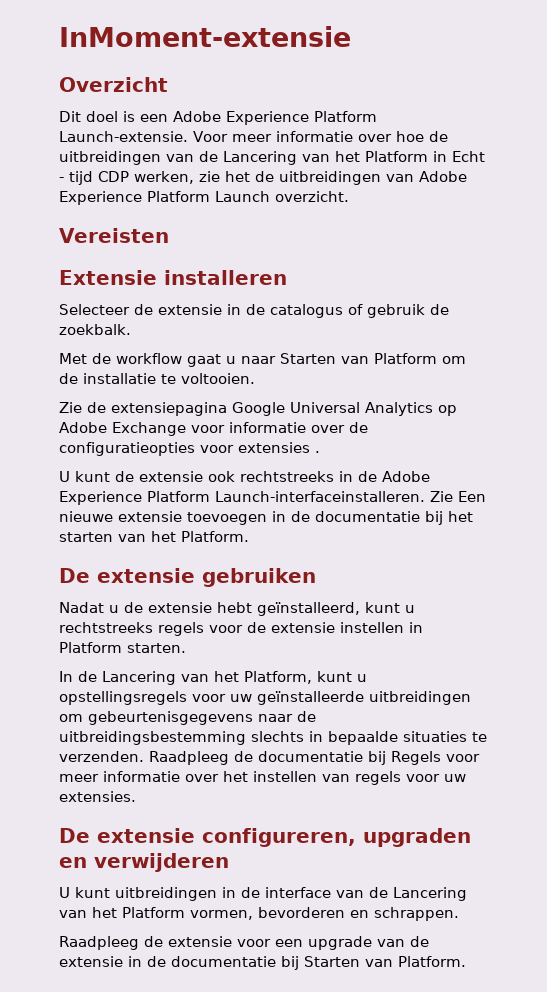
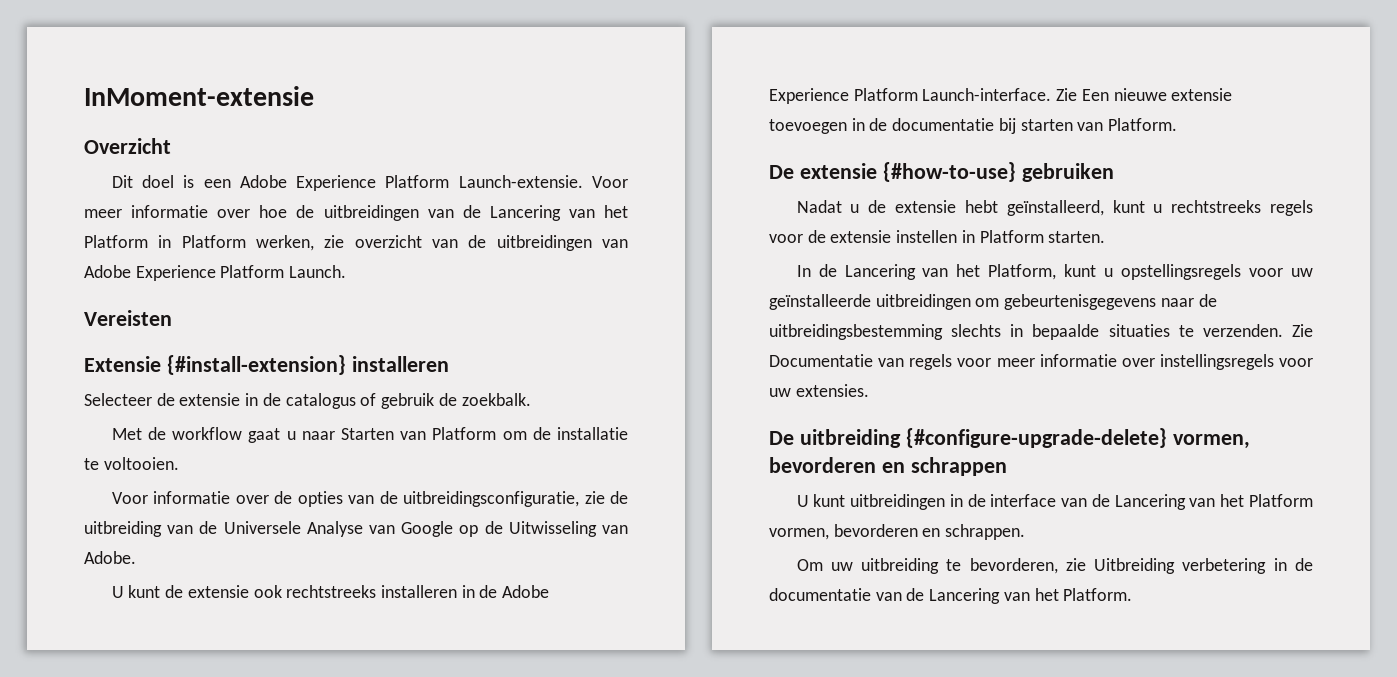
[452,151,485,162] [59,171,250,185] Echt - tijd CDP werken, zie het -> [181,235,458,251] Platform werken, zie overzicht van
[215,191,349,202] Launch overzicht. -> [289,265,347,278] Launch.
(157, 277) none -> [166,355,346,375] {#install-extension}
[59,402,457,416] [59,422,368,436] [59,442,320,456] Zie de extensiepagina Google Universal Analytics op Adobe Exchange voor informatie over de configuratieopties voor extensies . -> [111,491,628,507] [84,521,628,537] [84,551,136,564] Voor informatie over de opties van de uitbreidingsconfiguratie, zie de uitbreiding van de Universele Analyse van Google op de Uitwisseling van Adobe.
(334, 476) none -> [380,585,457,598] installeren
[215,491,425,502] Launch-interfaceinstalleren. -> [922,88,1052,101] Launch-interface.
[448,511,473,522] het -> (1016, 126) none
[151,531,176,542] het -> (1104, 126) none
(195, 575) none -> [882,162,1016,182] {#how-to-use}
[149,751,480,765] [59,771,466,785] [59,791,136,802] [59,828,471,847] [59,853,229,872] Raadpleeg de documentatie bij Regels voor meer informatie over het instellen van regels voor uw extensies. // De extensie configureren, upgraden en verwijderen -> [1291,324,1313,337] [769,354,1313,370] [769,384,869,397] [769,428,1250,449] [769,457,1007,476] Zie Documentatie van regels voor meer informatie over instellingsregels voor uw extensies. // De uitbreiding {#configure-upgrade-delete} vormen, bevorderen en schrappen
[59,936,429,950] [59,956,393,970] Raadpleeg de extensie voor een upgrade van de extensie in de documentatie bij Starten van -> [796,558,1313,574] [769,588,1059,604] Om uw uitbreiding te bevorderen, zie Uitbreiding verbetering in de documentatie van de Lancering van het

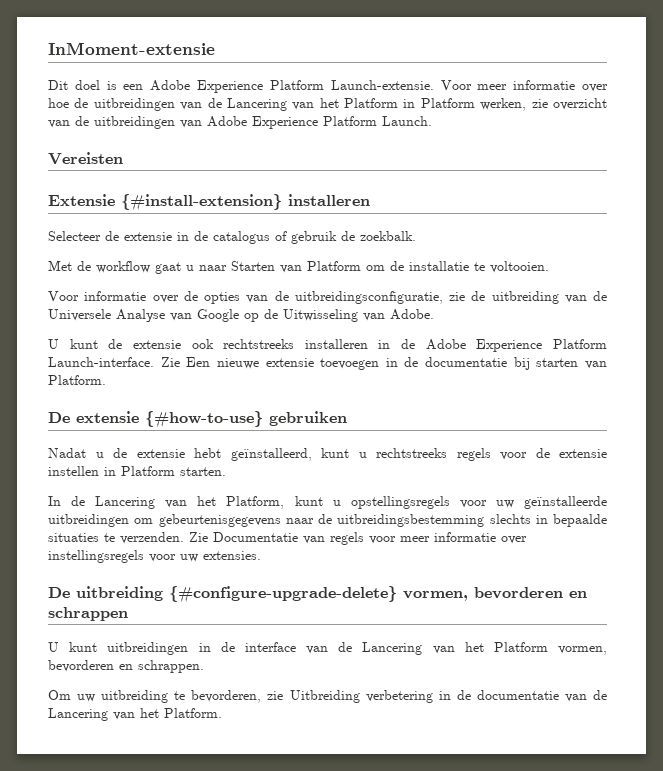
[84,138,171,154] // Overzicht -> (215, 48) none

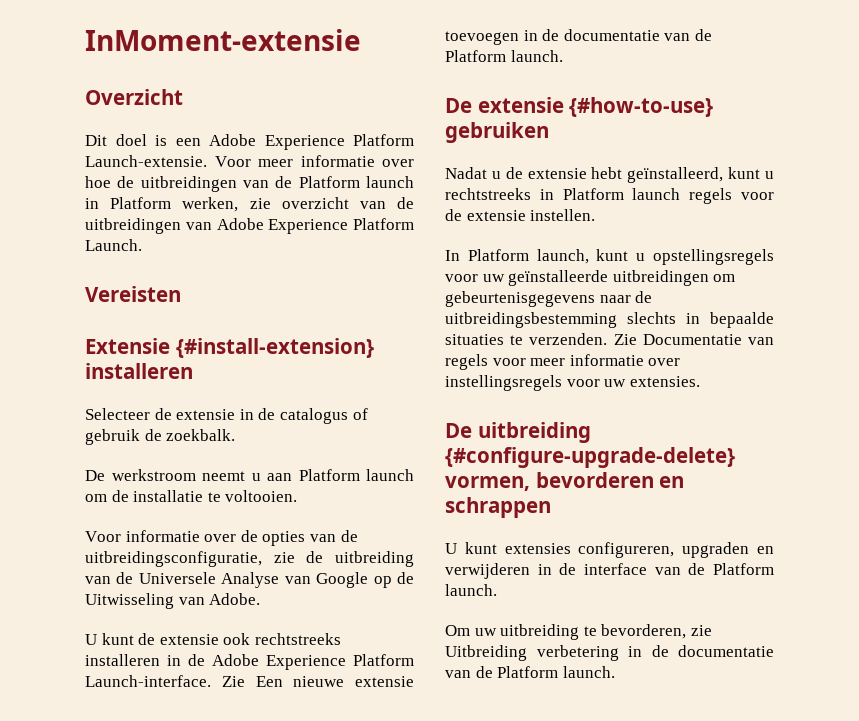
(215, 48) none -> [85,89,183,105] // Overzicht
[226,98,399,111] Lancering van het Platform -> [298,176,414,188] Platform launch
[48,260,361,274] Met de workflow gaat u naar Starten van Platform -> [85,469,414,481] De werkstroom neemt u aan Platform launch
[513,357,607,370] [48,375,106,385] bij starten van Platform. -> [664,29,712,41] [445,50,563,62] van de Platform launch.
(447, 453) none -> [539,188,681,200] in Platform launch
[48,466,226,476] [48,496,285,509] instellen in Platform starten. // In de Lancering van het Platform, -> [530,209,596,221] [445,249,589,264] instellen. // In Platform launch,
[107,642,189,655] uitbreidingen -> [504,542,774,558] [445,563,530,579] extensies configureren, upgraden en verwijderen
[362,642,608,655] [48,660,204,673] Lancering van het Platform vormen, bevorderen en schrappen. -> [713,563,774,575] [445,584,497,596] Platform launch.
[48,708,222,721] Lancering van het Platform. -> [497,666,615,678] Platform launch.

